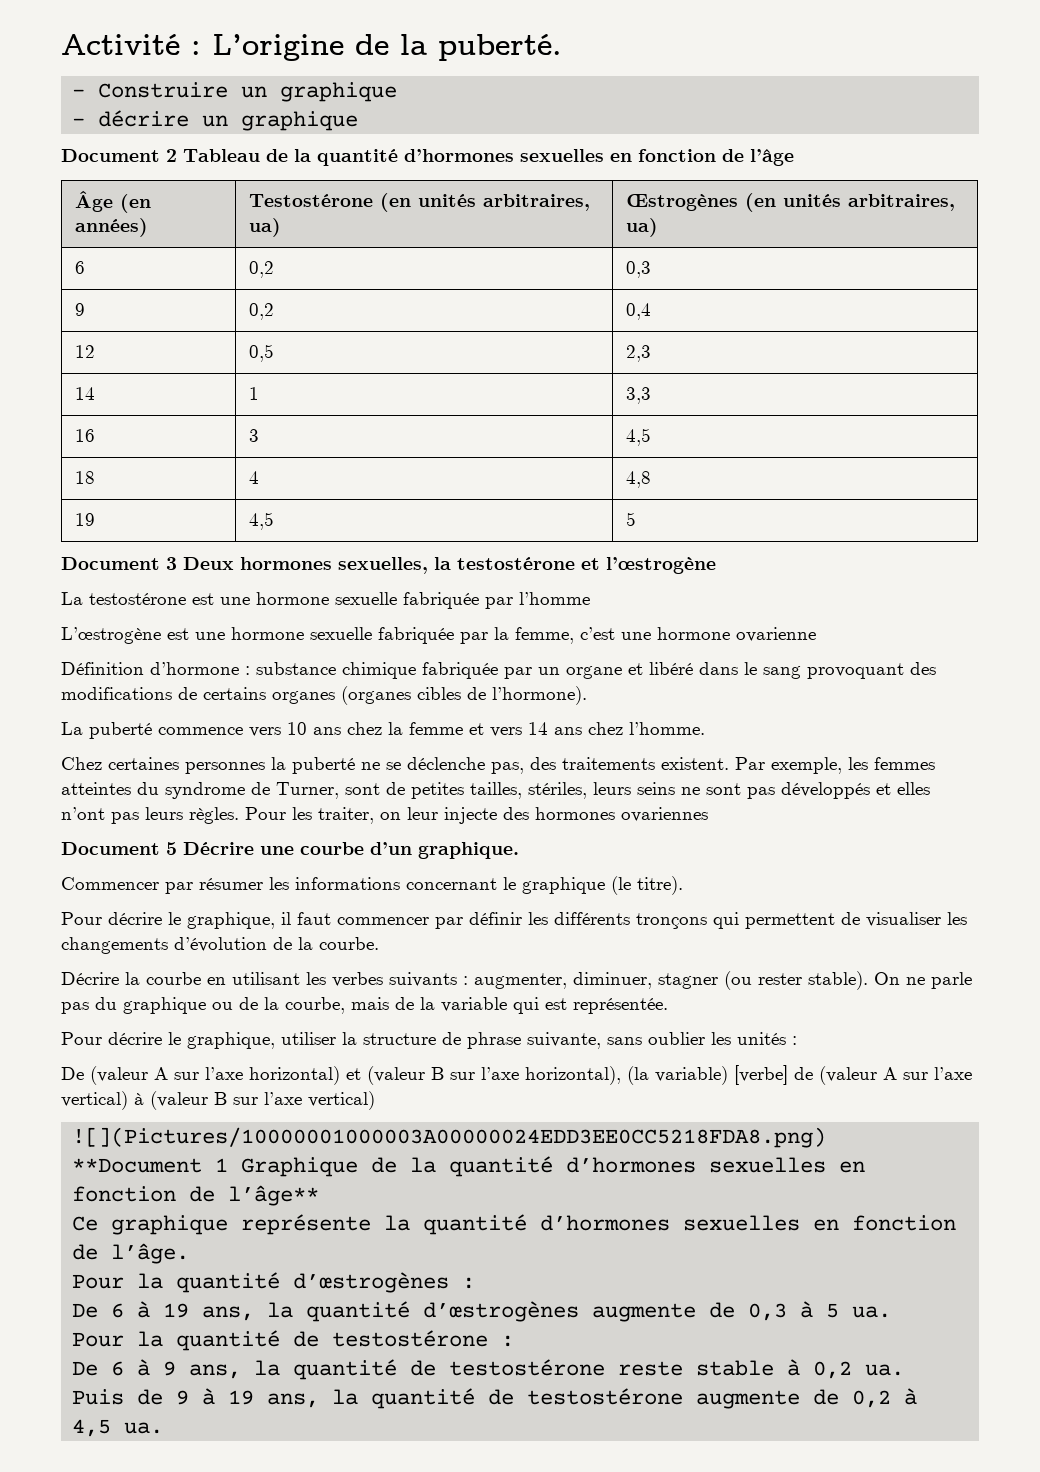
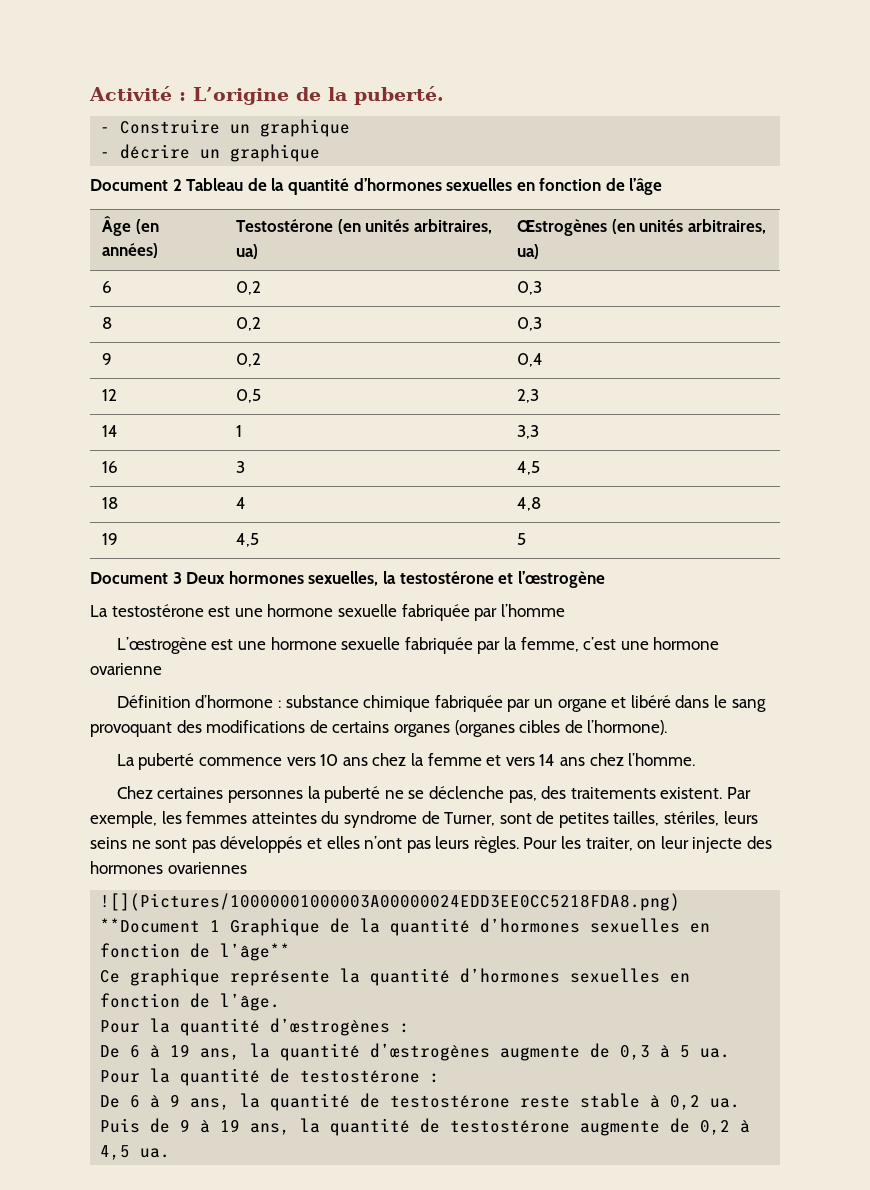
(652, 269) none -> [101,317,112,329] [235,317,261,331] [516,317,542,331] // 8 | 0,2 | 0,3
[61,842,519,859] [61,876,683,895] [61,912,967,929] [61,937,379,954] [61,971,972,990] [61,997,668,1014] [61,1032,797,1049] [61,1065,972,1085] [61,1091,375,1110] // Document 5 Décrire une courbe d’un graphique. // Commencer par résumer les informations concernant le graphique (le titre). // Pour décrire le graphique, il faut commencer par définir les différents tronçons qui permettent de visualiser les changements d’évolution de la courbe. // Décrire la courbe en utilisant les verbes suivants : augmenter, diminuer, stagner (ou rester stable). On ne parle pas du graphique ou de la courbe, mais de la variable qui est représentée. // Pour décrire le graphique, utiliser la structure de phrase suivante, sans oublier les unités : // De (valeur A sur l’axe horizontal) et (valeur B sur l’axe horizontal), (la variable) [verbe] de (valeur A sur l’axe vertical) à (valeur B sur l’axe vertical) -> (247, 868) none

